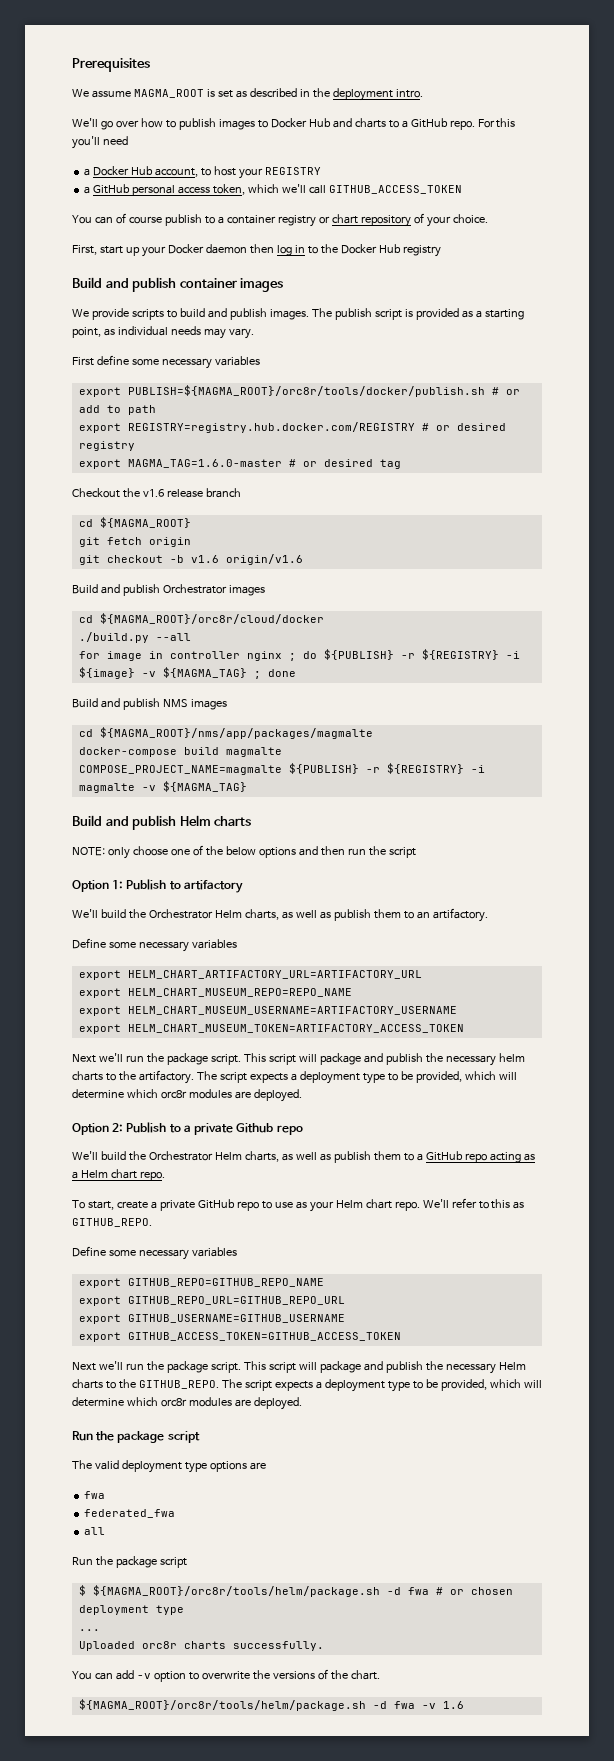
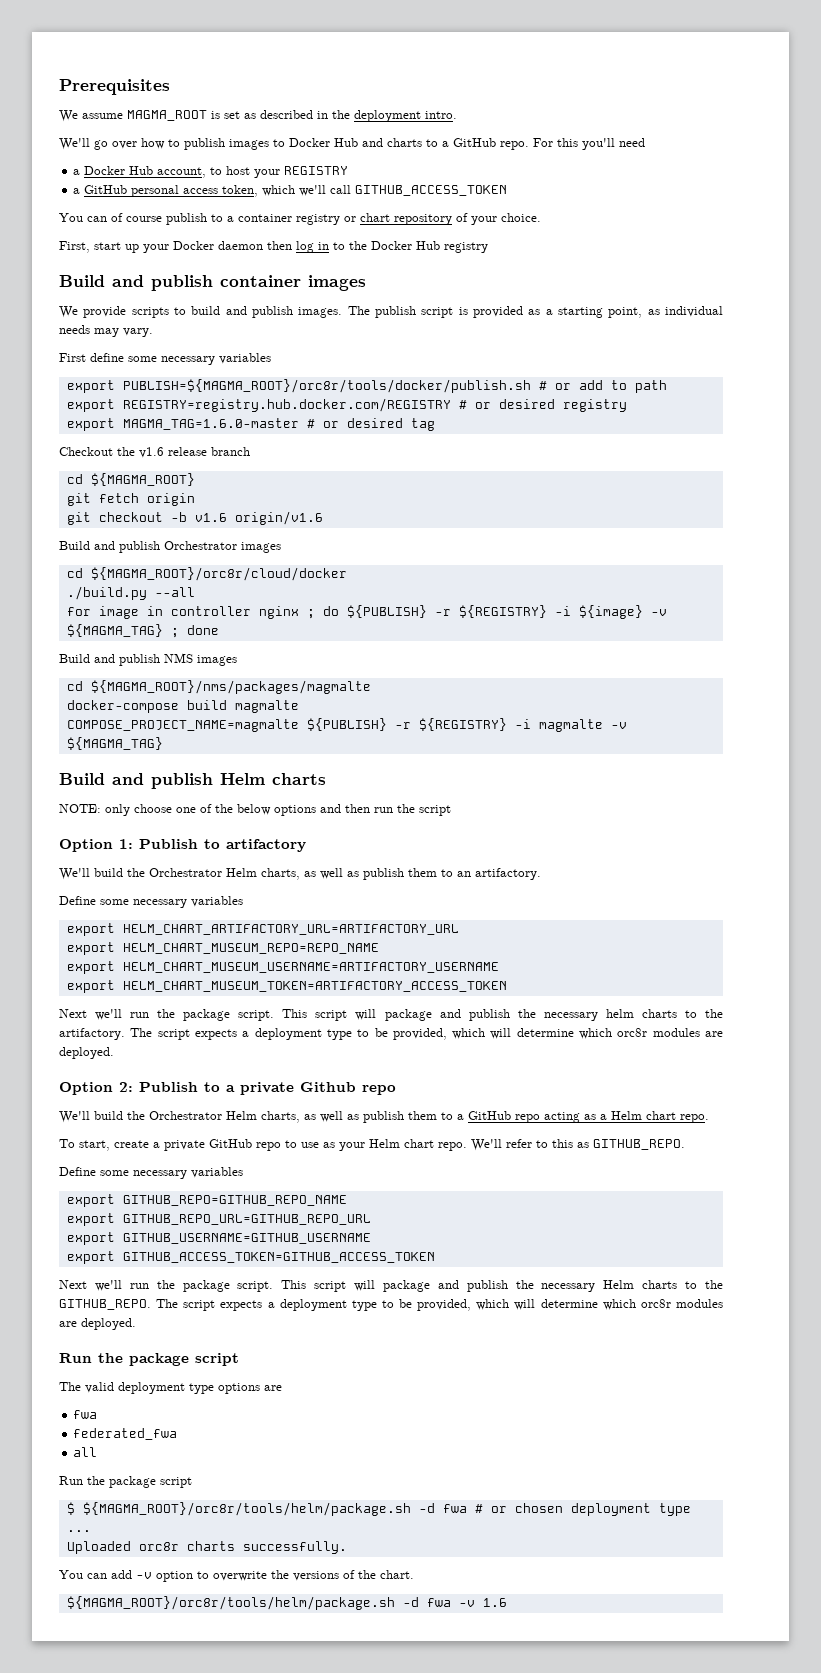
[99,727,373,739] ${MAGMA_ROOT}/nms/app/packages/magmalte -> [90,680,371,694] ${MAGMA_ROOT}/nms/packages/magmalte

